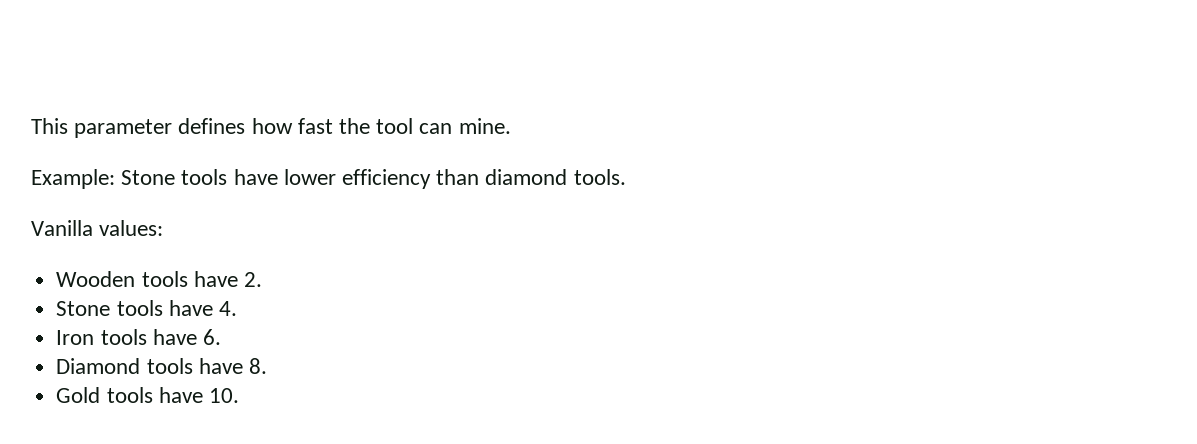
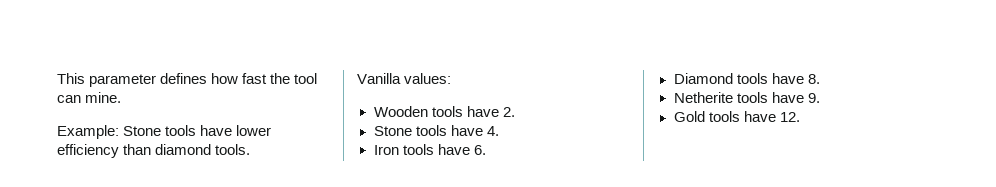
(267, 366) none -> [673,92,820,103] // Netherite tools have 9.
[208,388,239,403] 10. -> [779,112,800,122] 12.

